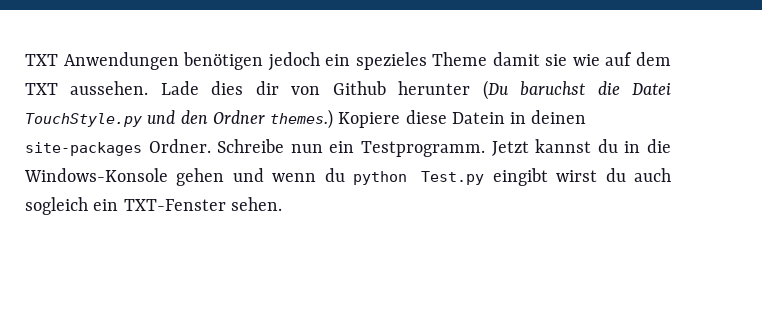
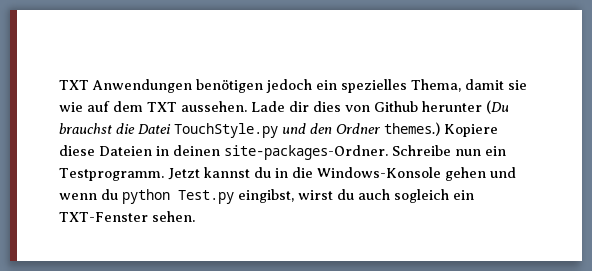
[355,52,488,70] spezieles Theme -> [341,79,461,93] spezielles Thema,
[211,81,279,95] dies dir -> [289,101,341,112] dir dies
[520,81,586,96] baruchst -> [59,123,112,134] brauchst
[451,112,505,124] Datein -> [99,146,152,156] Dateien
[25,139,211,156] site-packages Ordner. -> [224,145,388,160] site-packages-Ordner.
[492,168,548,186] eingibt -> [238,189,294,203] eingibst,

